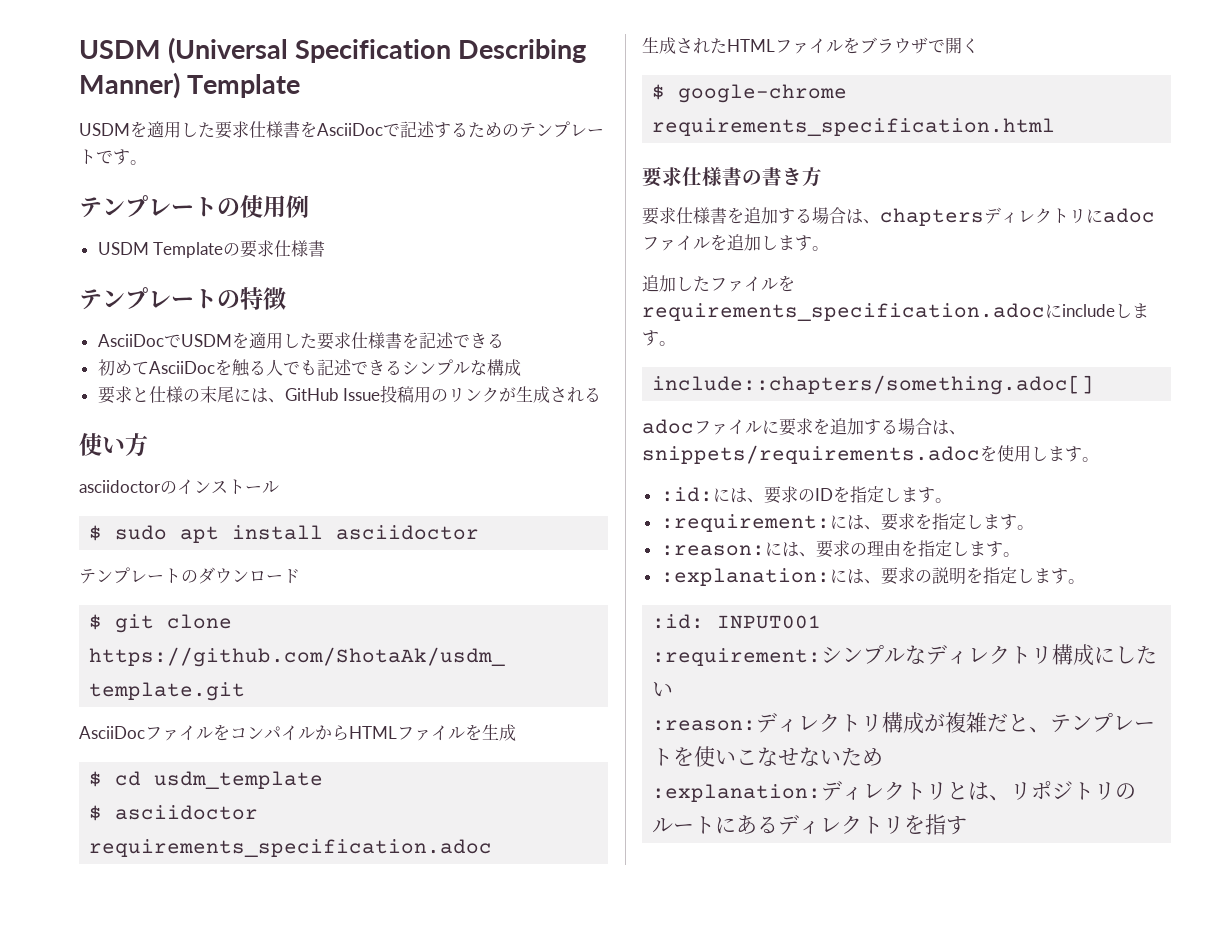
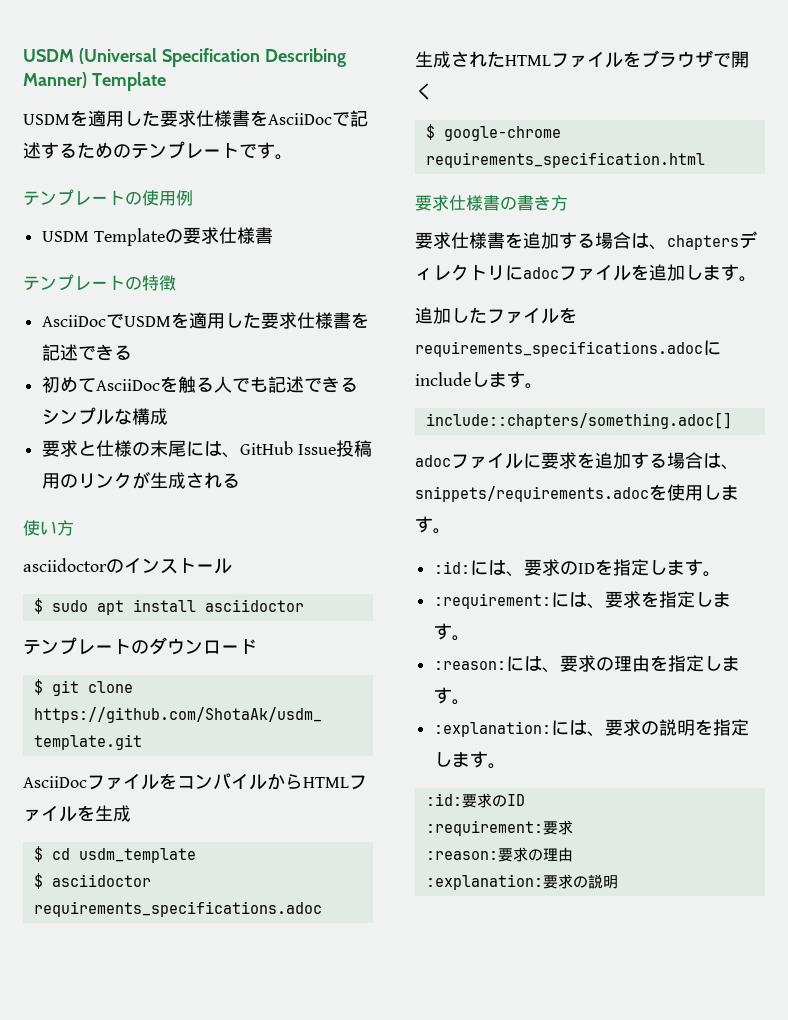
[89,839,493,857] requirements_specification.adoc -> [33,901,322,917] requirements_specifications.adoc
[642,303,1045,321] requirements_specification.adoc -> [415,341,703,357] requirements_specifications.adoc
[717,615,822,629] [652,644,1158,666] [652,681,674,697] [652,712,1156,734] [652,746,884,767] [652,781,1137,802] [652,814,968,835] INPUT001 // :requirement:シンプルなディレクトリ構成にしたい // :reason:ディレクトリ構成が複雑だと、テンプレートを使いこなせないため // :explanation:ディレクトリとは、リポジトリのルートにあるディレクトリを指す -> [461,793,525,808] [425,820,573,836] [425,847,573,862] [425,874,618,890] 要求のID // :requirement:要求 // :reason:要求の理由 // :explanation:要求の説明

